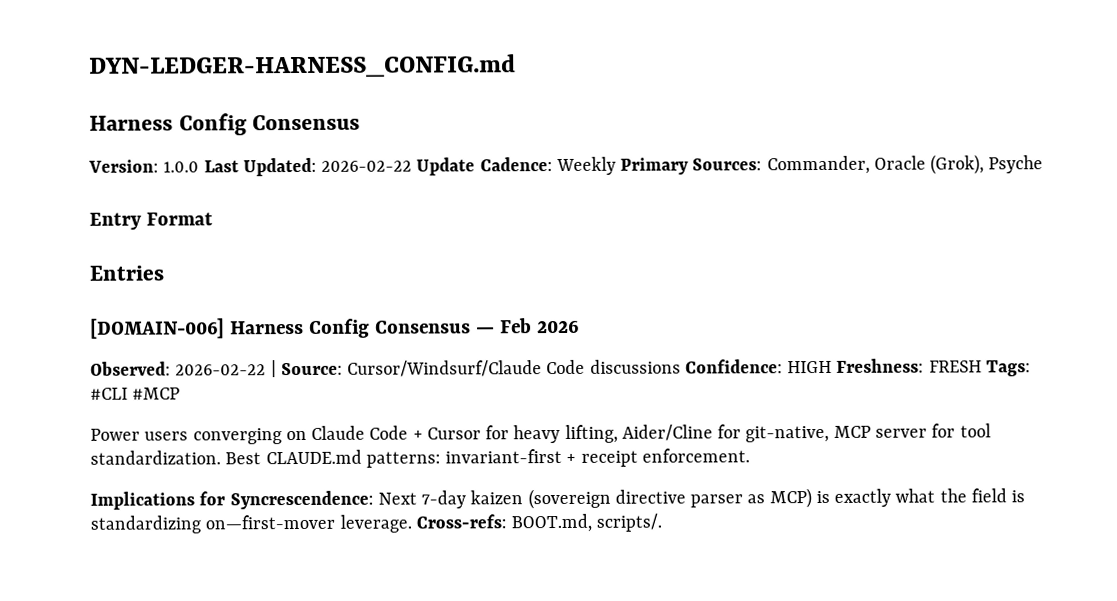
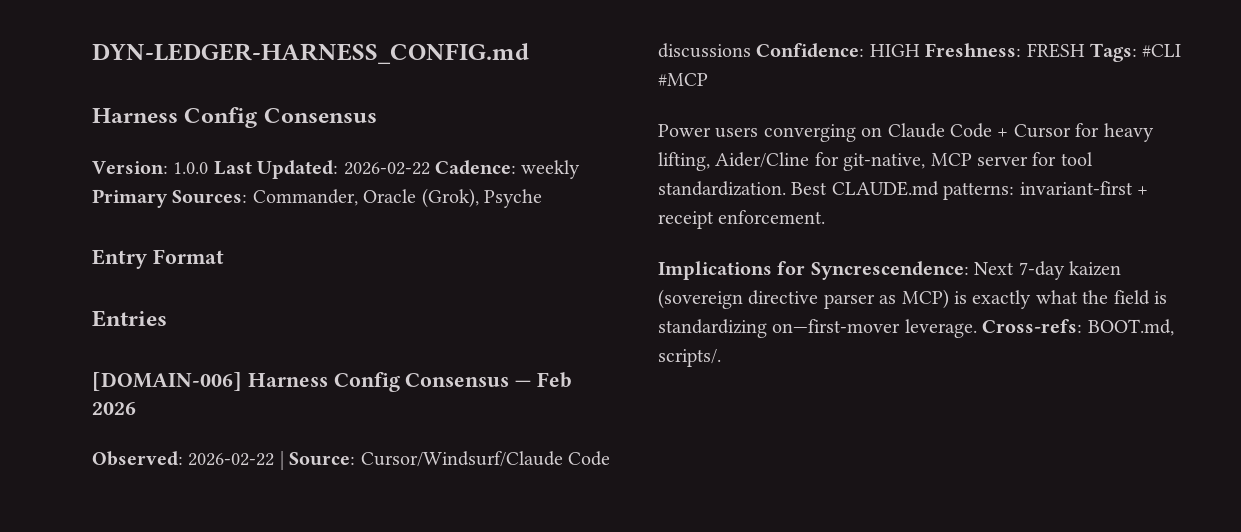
[416,156,616,176] Update Cadence: Weekly -> [435,160,581,179] Cadence: weekly

